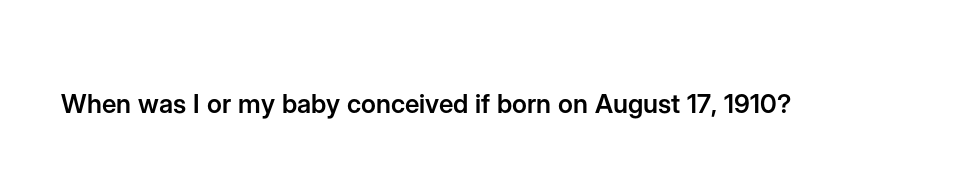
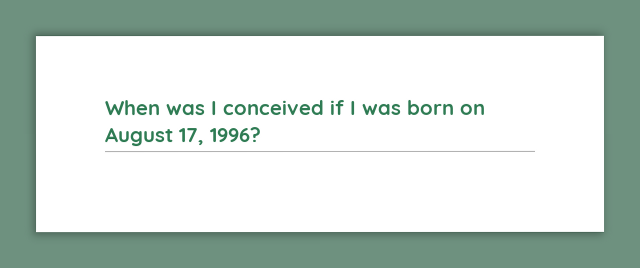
[207,94,491,119] or my baby conceived if -> [222,99,401,116] conceived if I was
[724,94,792,113] 1910? -> [209,127,262,143] 1996?

